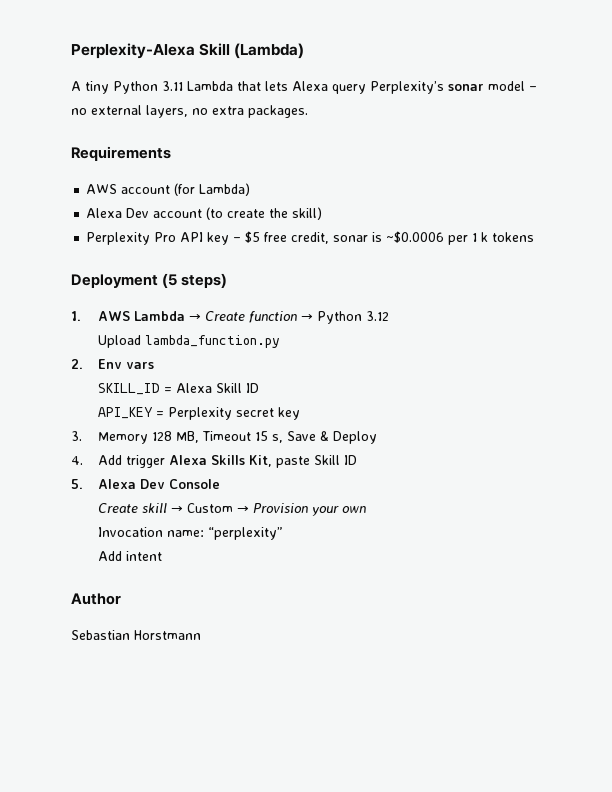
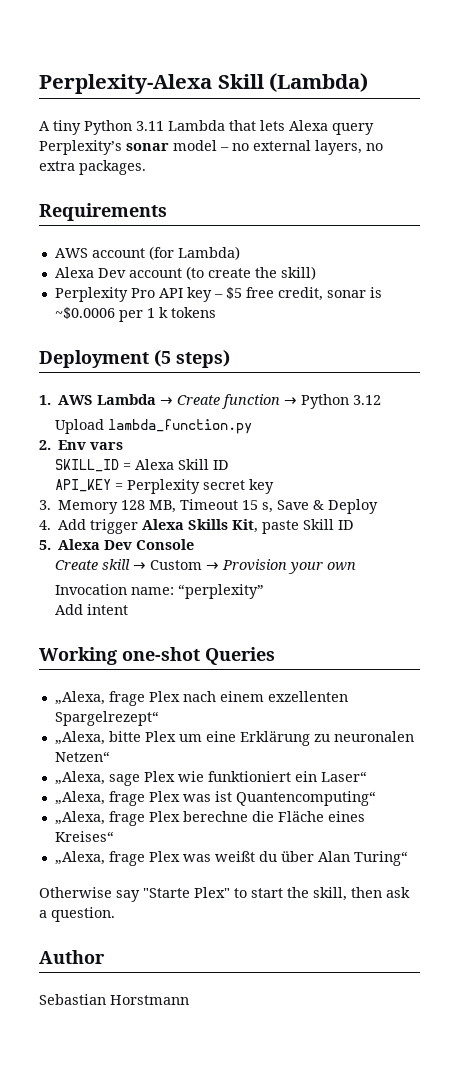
(163, 556) none -> [39,647,275,665] [54,691,348,706] [54,711,159,726] [54,731,414,746] [54,751,110,762] [54,771,367,786] [54,791,376,806] [54,811,365,826] [54,831,114,842] [54,851,408,866] [39,887,410,902] [39,907,115,922] // Working one-shot Queries // „Alexa, frage Plex nach einem exzellenten Spargelrezept“ // „Alexa, bitte Plex um eine Erklärung zu neuronalen Netzen“ // „Alexa, sage Plex wie funktioniert ein Laser“ // „Alexa, frage Plex was ist Quantencomputing“ // „Alexa, frage Plex berechne die Fläche eines Kreises“ // „Alexa, frage Plex was weißt du über Alan Turing“ // Otherwise say "Starte Plex" to start the skill, then ask a question.

